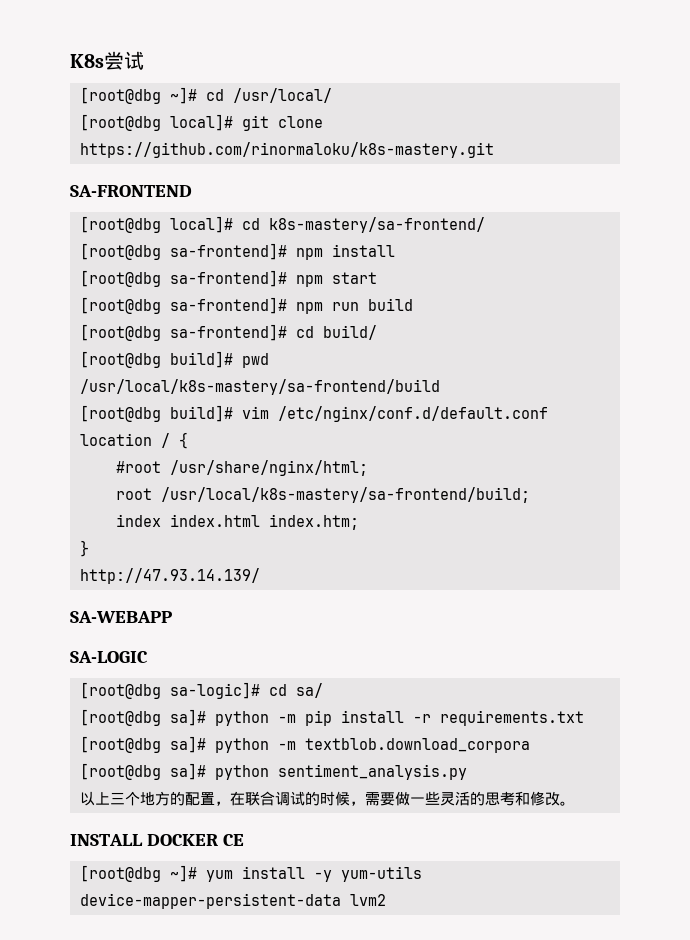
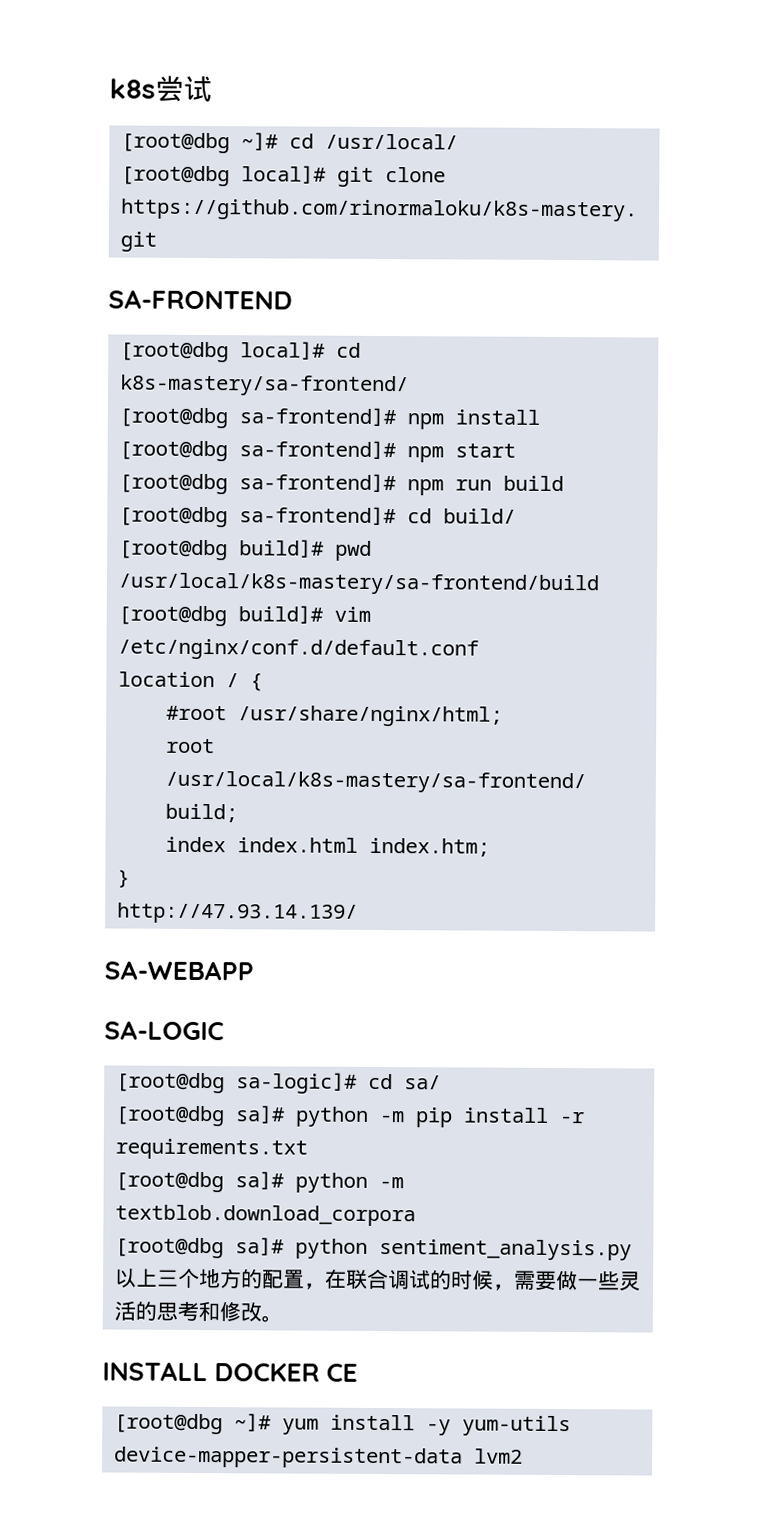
[70,54,104,68] K8s -> [109,78,156,99] k8s

